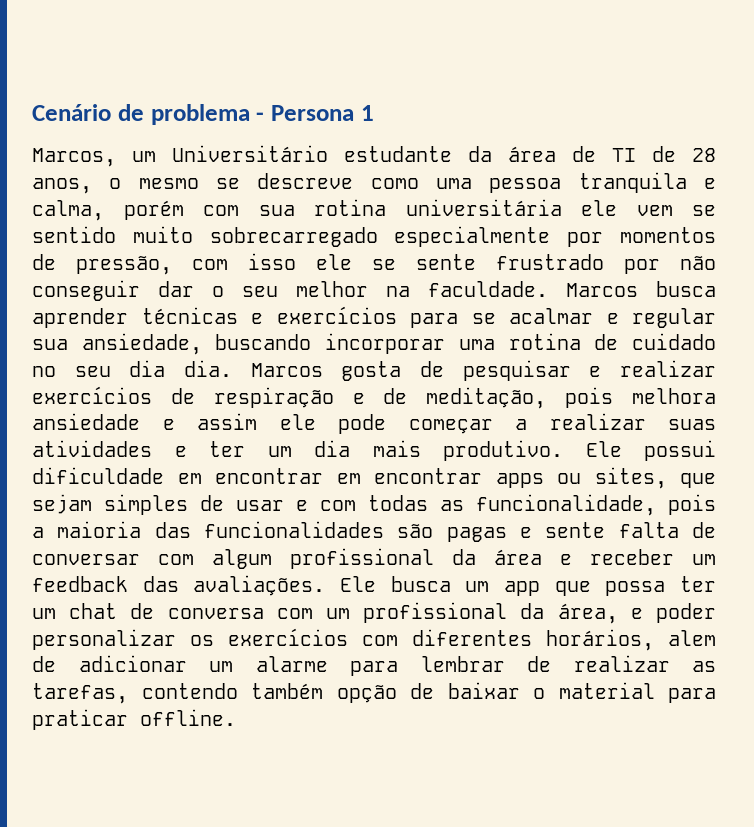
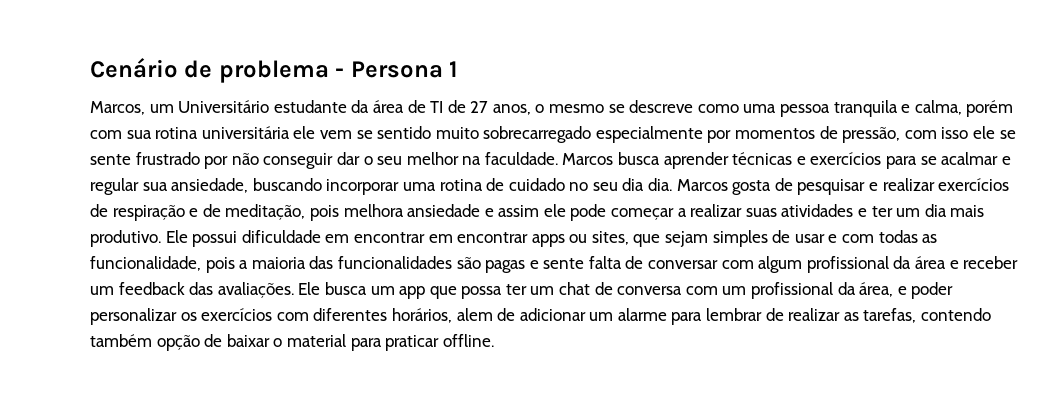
[692,148,716,162] 28 -> [470,101,489,113] 27

